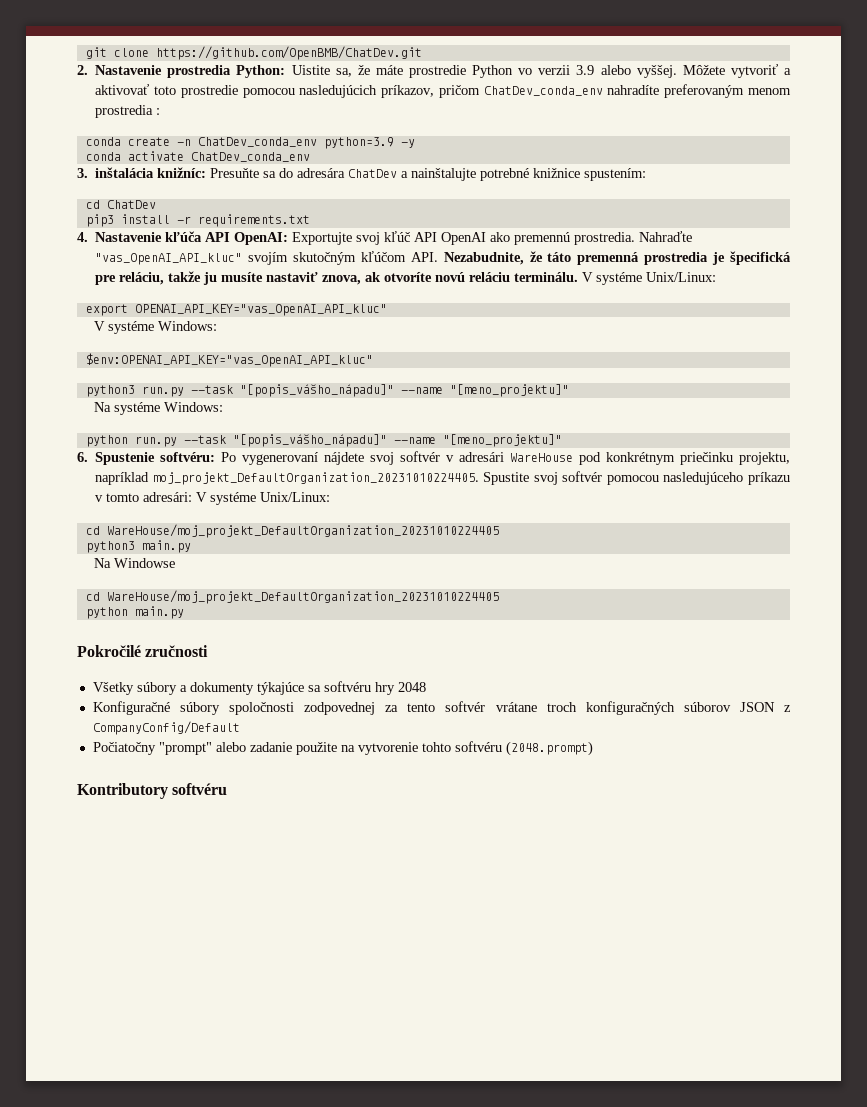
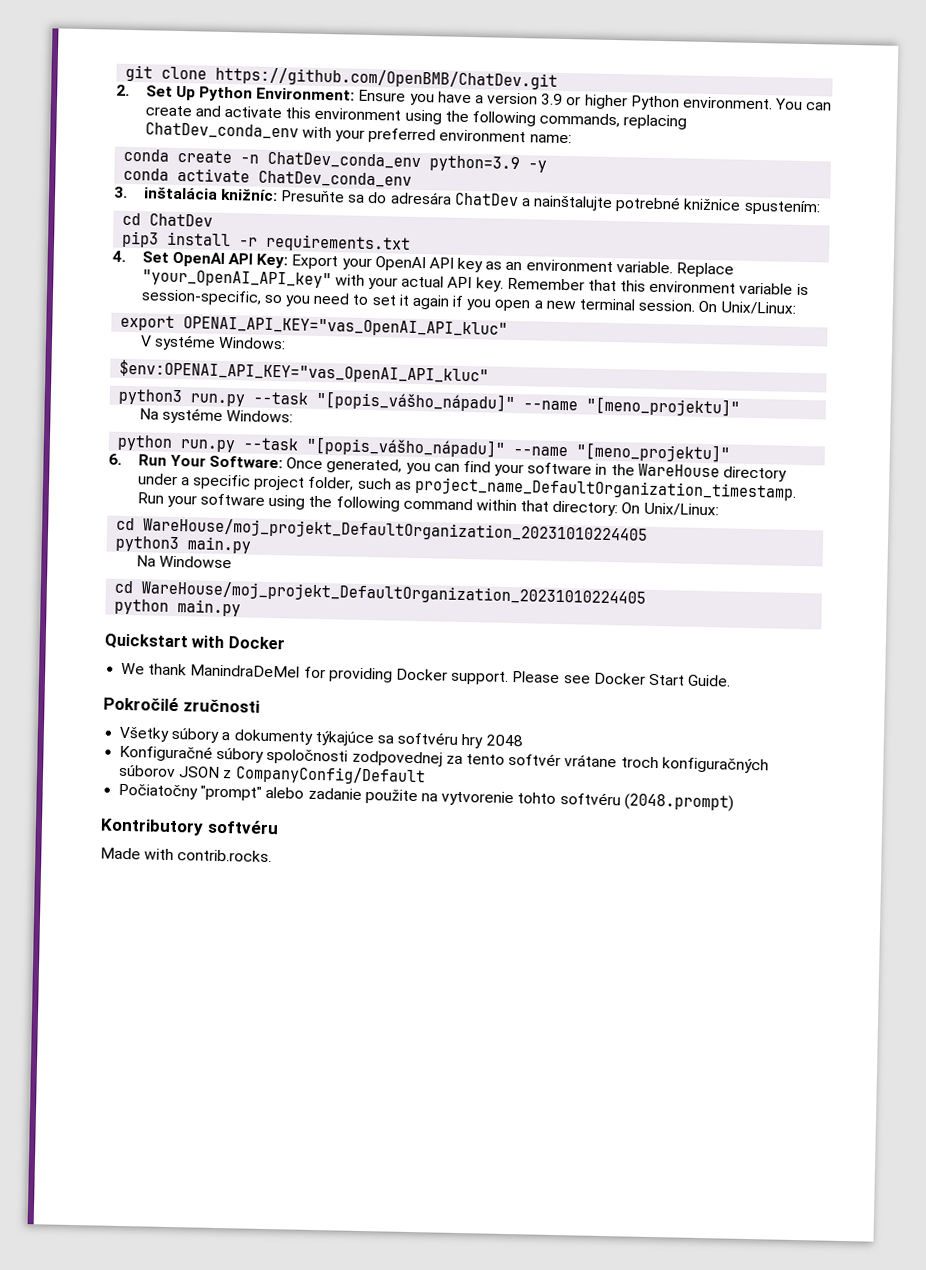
[95,64,791,78] [95,84,791,98] [95,105,161,118] Nastavenie prostredia Python: Uistite sa, že máte prostredie Python vo verzii 3.9 alebo vyššej. Môžete vytvoriť a aktivovať toto prostredie pomocou nasledujúcich príkazov, pričom ChatDev_conda_env nahradíte preferovaným menom prostredia : -> [145,85,833,111] [144,105,688,130] [144,122,572,144] Set Up Python Environment: Ensure you have a version 3.9 or higher Python environment. You can create and activate this environment using the following commands, replacing ChatDev_conda_env with your preferred environment name:
[95,231,693,245] [95,251,791,265] [95,271,643,285] Nastavenie kľúča API OpenAI: Exportujte svoj kľúč API OpenAI ako premennú prostredia. Nahraďte "vas_OpenAI_API_kluc" svojím skutočným kľúčom API. Nezabudnite, že táto premenná prostredia je špecifická pre reláciu, takže ju musíte nastaviť znova, ak otvoríte novú reláciu terminálu. V systéme -> [141,251,734,278] [141,269,809,296] [140,289,718,313] Set OpenAI API Key: Export your OpenAI API key as an environment variable. Replace "your_OpenAI_API_key" with your actual API key. Remember that this environment variable is session-specific, so you need to set it again if you open a new terminal session. On
[95,451,791,465] [95,471,791,485] [95,492,257,505] Spustenie softvéru: Po vygenerovaní nájdete svoj softvér v adresári WareHouse pod konkrétnym priečinku projektu, napríklad moj_projekt_DefaultOrganization_20231010224405. Spustite svoj softvér pomocou nasledujúceho príkazu v tomto adresári: V systéme -> [137,454,787,482] [137,473,797,501] [136,492,641,517] Run Your Software: Once generated, you can find your software in the WareHouse directory under a specific project folder, such as project_name_DefaultOrganization_timestamp. Run your software using the following command within that directory: On
(184, 612) none -> [104,633,285,650] [121,662,732,687] // Quickstart with Docker // We thank ManindraDeMel for providing Docker support. Please see Docker Start Guide.
(228, 789) none -> [100,847,273,863] // Made with contrib.rocks.

